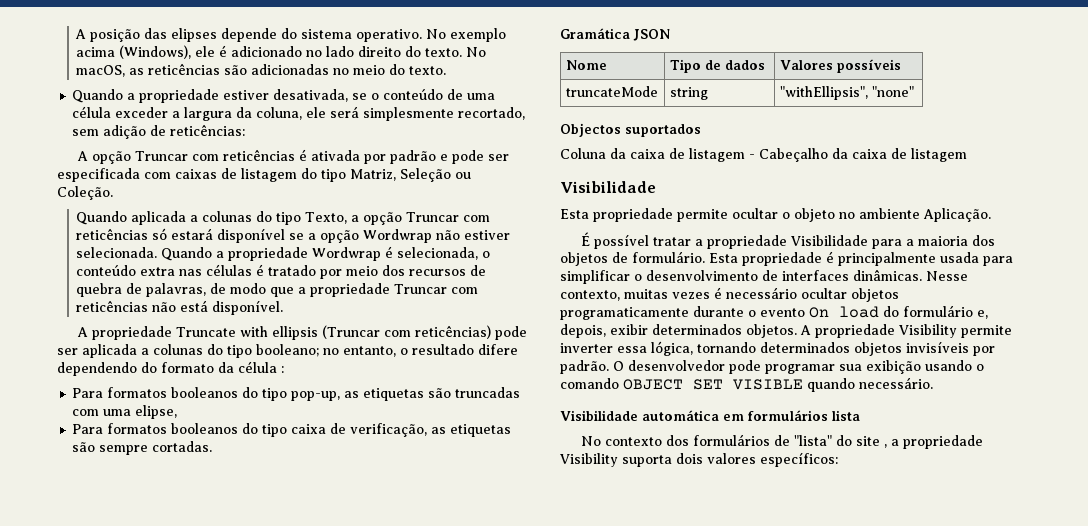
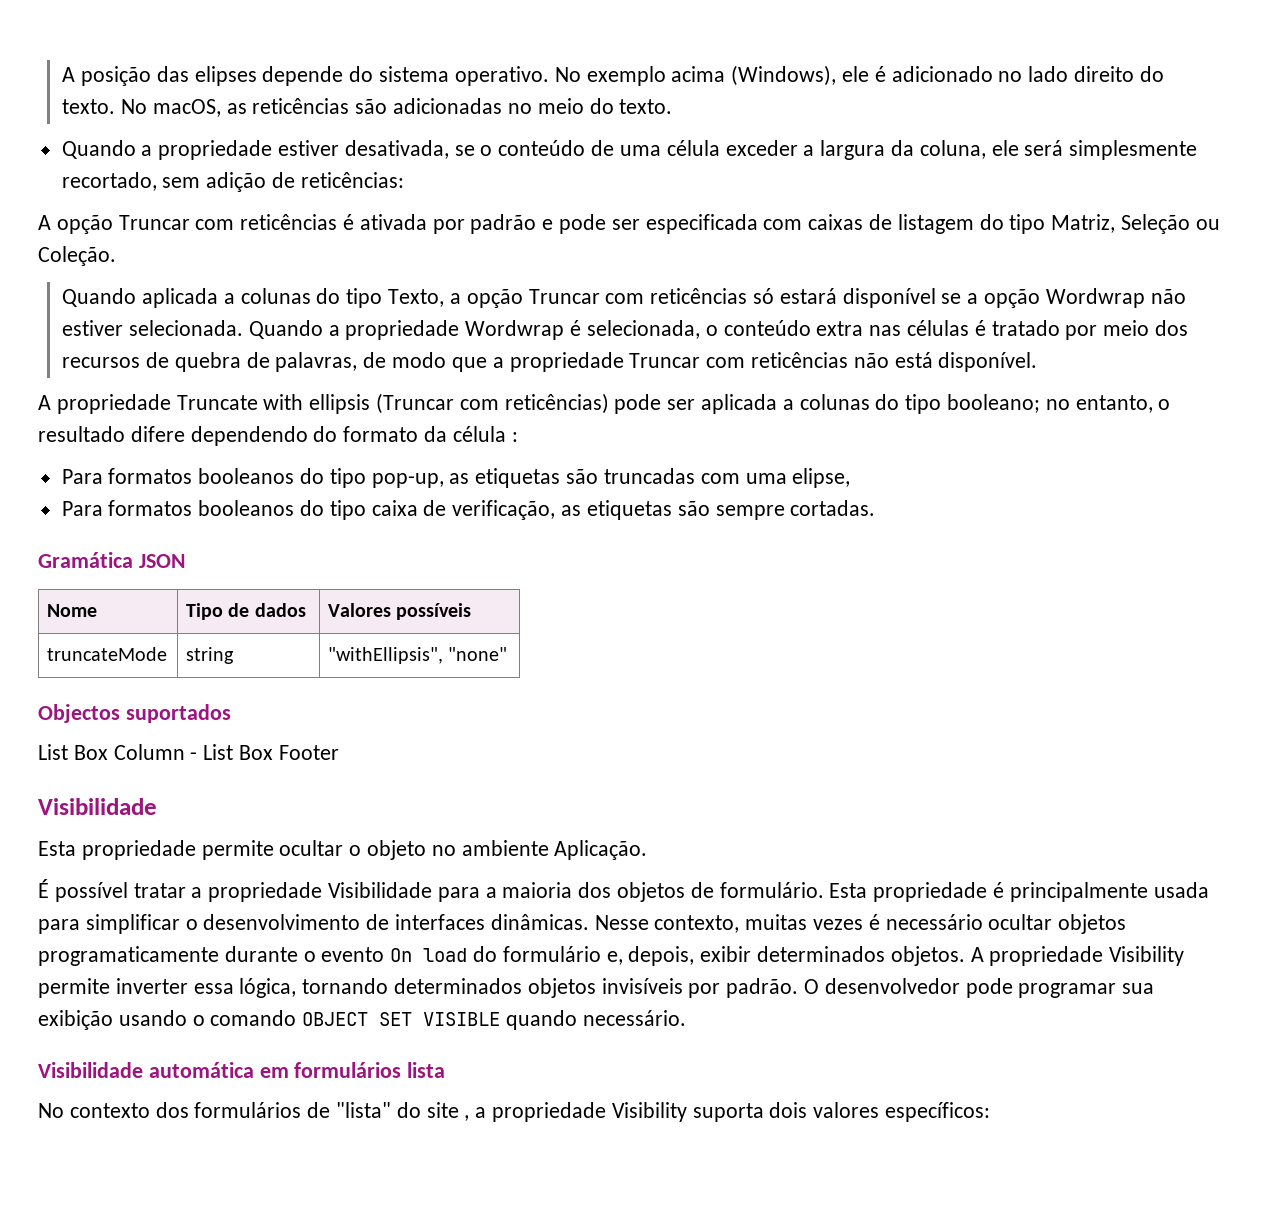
[560,148,967,162] Coluna da caixa de listagem - Cabeçalho da caixa de listagem -> [38,744,339,760] List Box Column - List Box Footer

